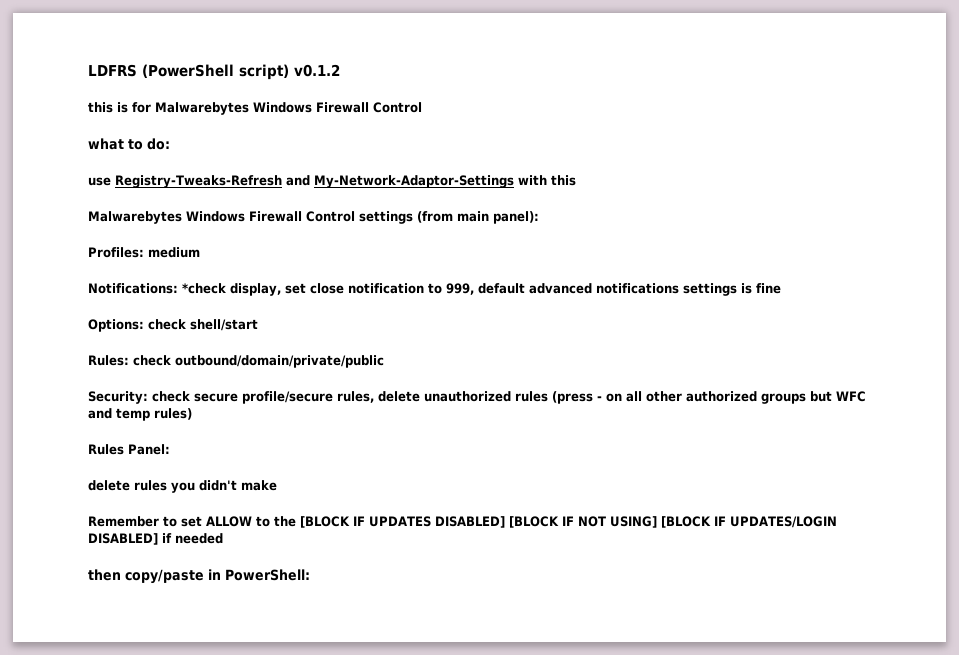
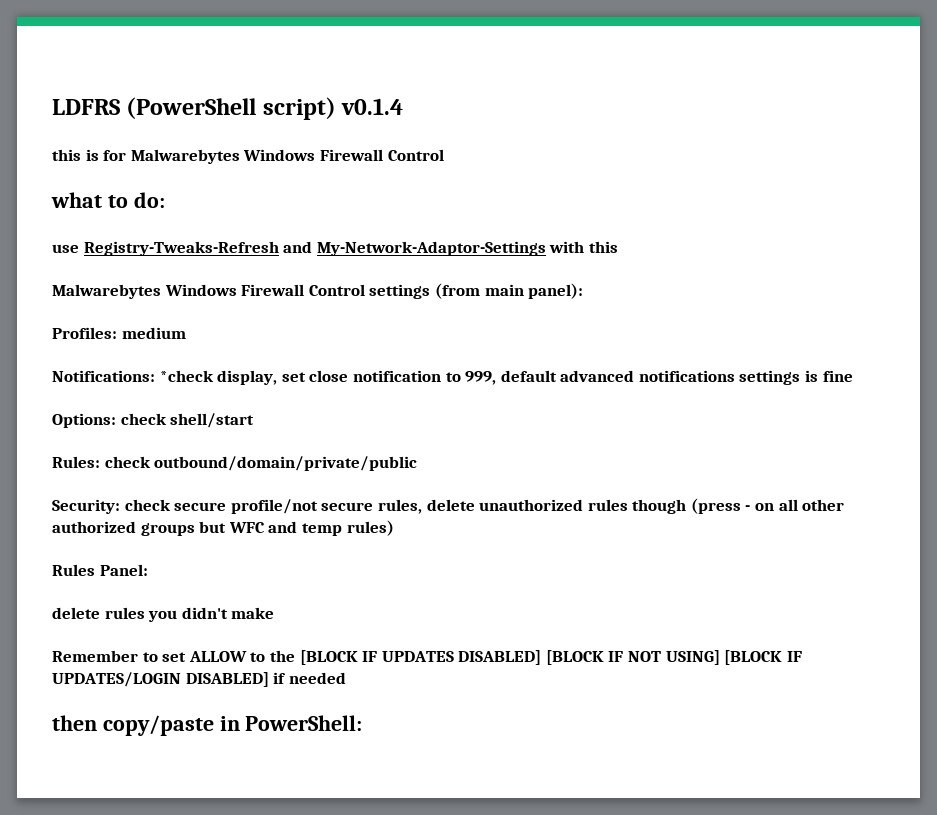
[294,64,340,77] v0.1.2 -> [341,98,404,115] v0.1.4
[242,391,333,404] profile/secure -> [230,499,374,514] profile/not secure
(548, 396) none -> [632,499,687,514] though

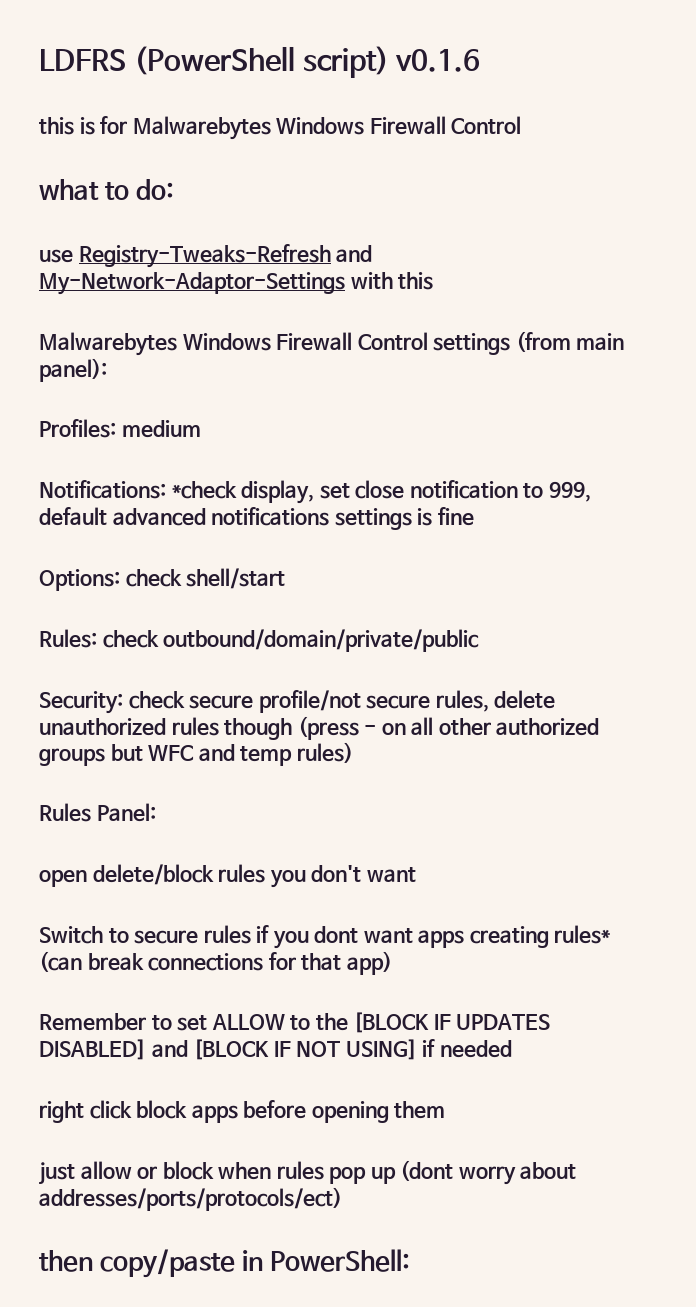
[341,98,404,115] v0.1.4 -> [395,49,481,72] v0.1.6
[52,607,275,622] delete rules you didn't make -> [39,864,416,888] [39,925,611,949] [39,951,392,975] open delete/block rules you don't want // Switch to secure rules if you dont want apps creating rules* (can break connections for that app)
(542, 657) none -> [151,1040,188,1057] and
[724,650,802,665] [52,672,346,687] [BLOCK IF UPDATES/LOGIN DISABLED] if needed -> [422,1039,512,1058] [39,1100,446,1123] [39,1160,577,1185] [39,1187,342,1211] if needed // right click block apps before opening them // just allow or block when rules pop up (dont worry about addresses/ports/protocols/ect)

